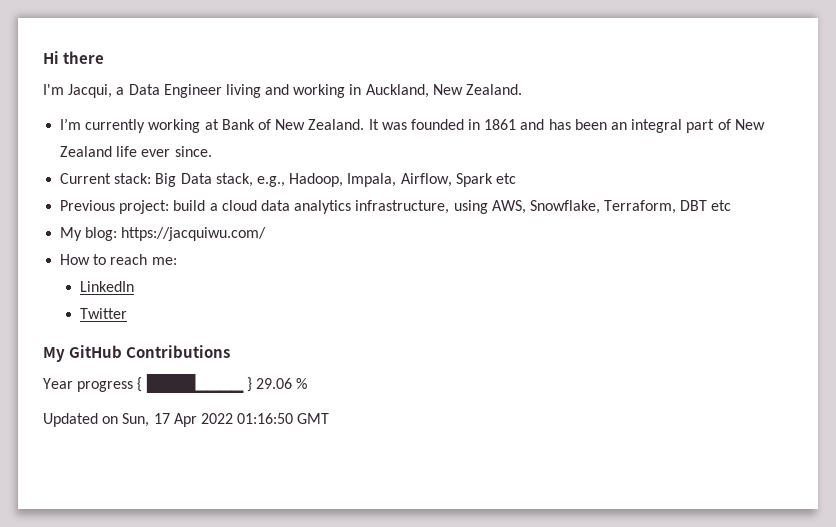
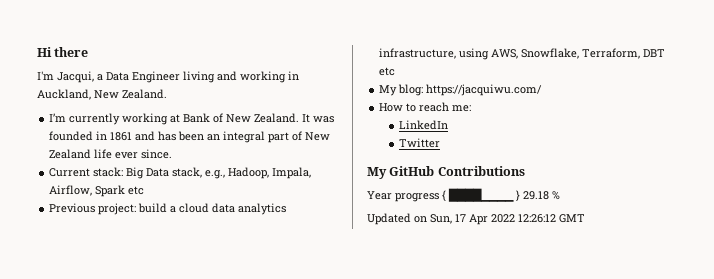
[255,378,292,389] 29.06 -> [523,191,549,200] 29.18
[237,413,294,424] 01:16:50 -> [518,214,556,223] 12:26:12

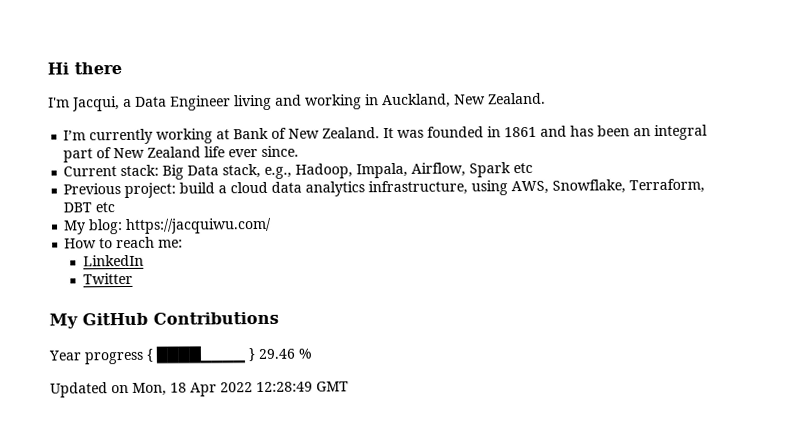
[523,191,549,200] 29.18 -> [258,348,296,360] 29.46
[430,214,466,224] Sun, 17 -> [132,382,187,396] Mon, 18
[518,214,556,223] 12:26:12 -> [256,381,313,393] 12:28:49

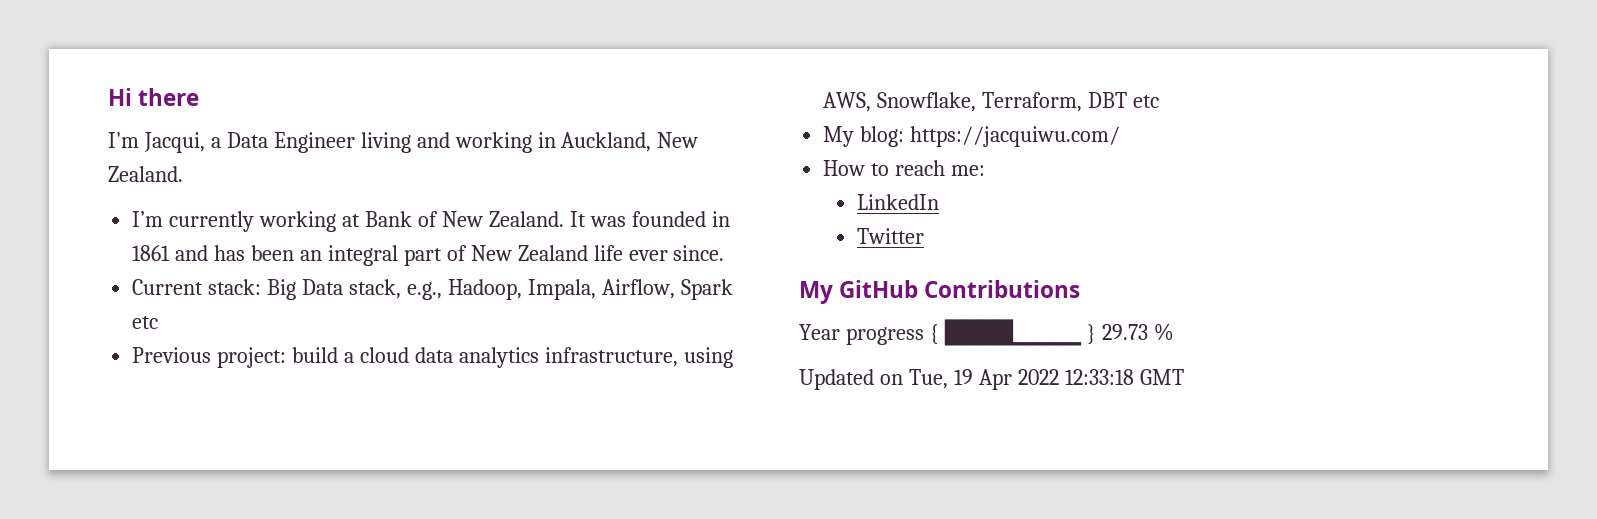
[258,348,296,360] 29.46 -> [1101,324,1148,340] 29.73
[132,382,187,396] Mon, 18 -> [908,369,973,389] Tue, 19
[256,381,313,393] 12:28:49 -> [1064,369,1134,385] 12:33:18

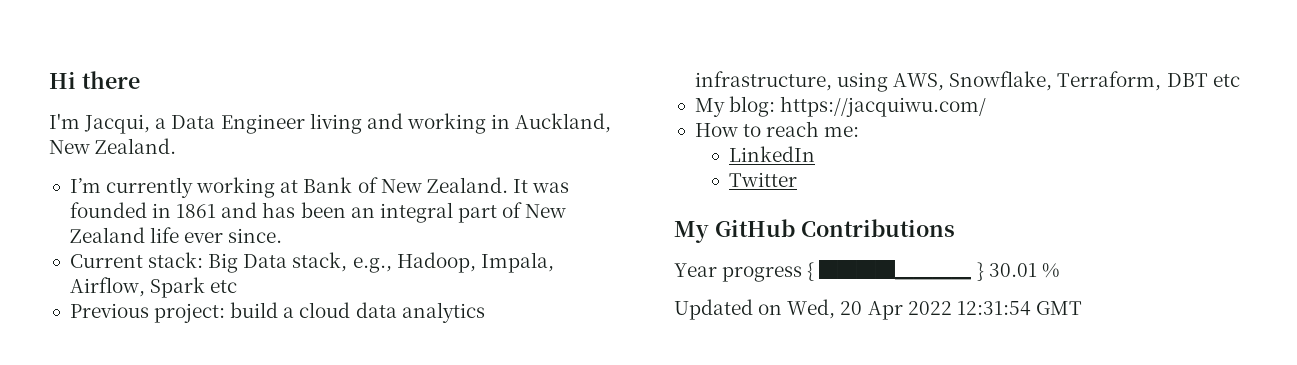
[1101,324,1148,340] 29.73 -> [988,263,1037,277] 30.01
[908,369,973,389] Tue, 19 -> [787,299,863,319] Wed, 20
[1064,369,1134,385] 12:33:18 -> [956,301,1031,316] 12:31:54

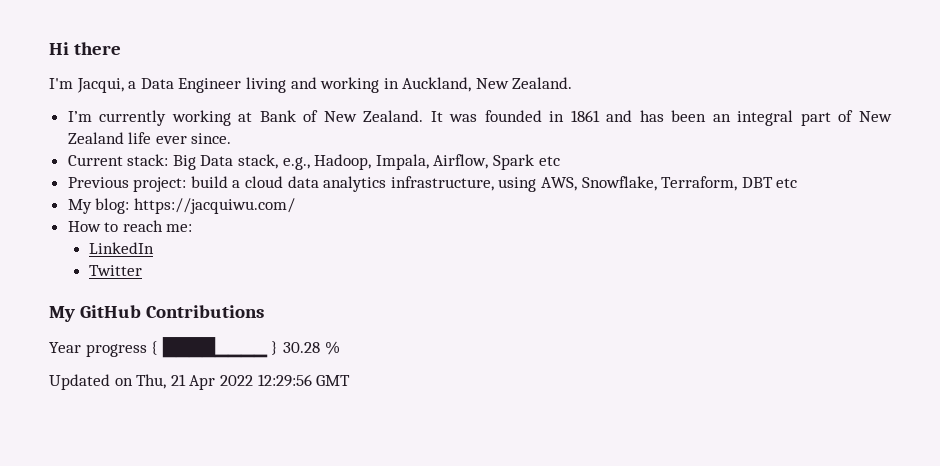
[988,263,1037,277] 30.01 -> [282,342,320,353] 30.28
[787,299,863,319] Wed, 20 -> [136,374,186,389] Thu, 21
[956,301,1031,316] 12:31:54 -> [257,374,312,387] 12:29:56

